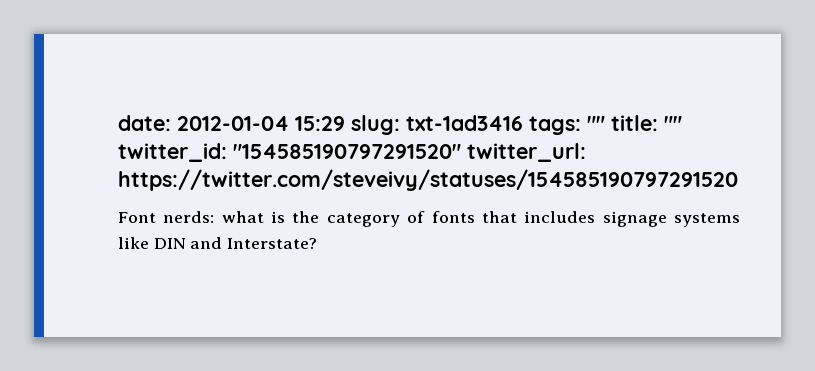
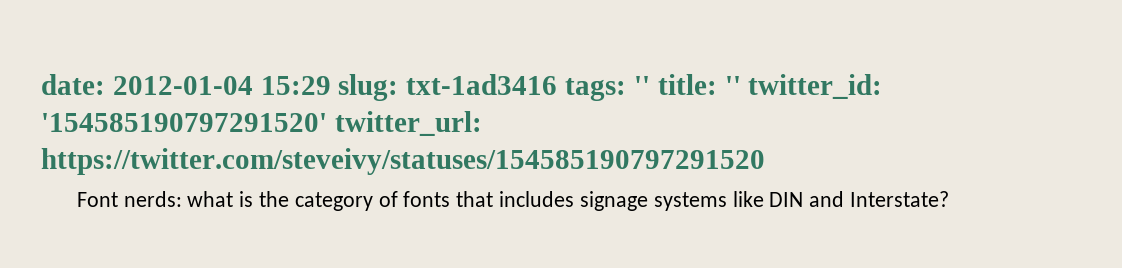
[587,115,682,131] [118,143,461,162] "" title: "" twitter_id: "154585190797291520" -> [633,74,883,99] [41,113,327,132] '' title: '' twitter_id: '154585190797291520'

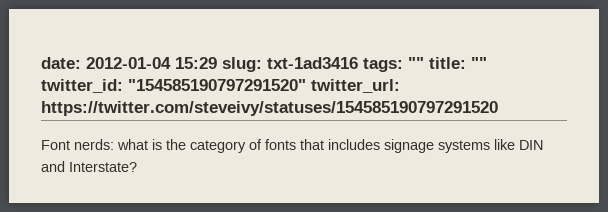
[633,74,883,99] [41,113,327,132] '' title: '' twitter_id: '154585190797291520' -> [408,57,487,69] [41,79,306,93] "" title: "" twitter_id: "154585190797291520"

